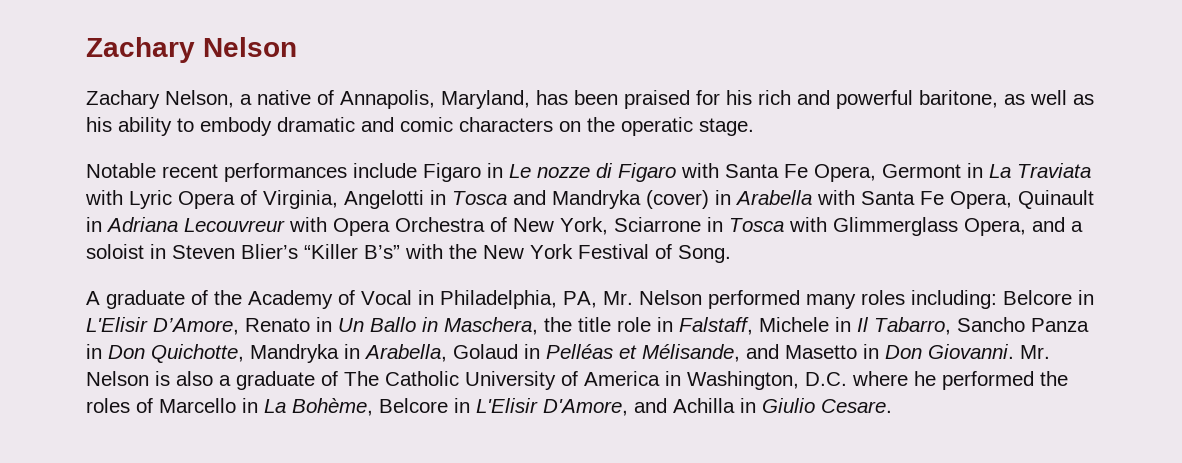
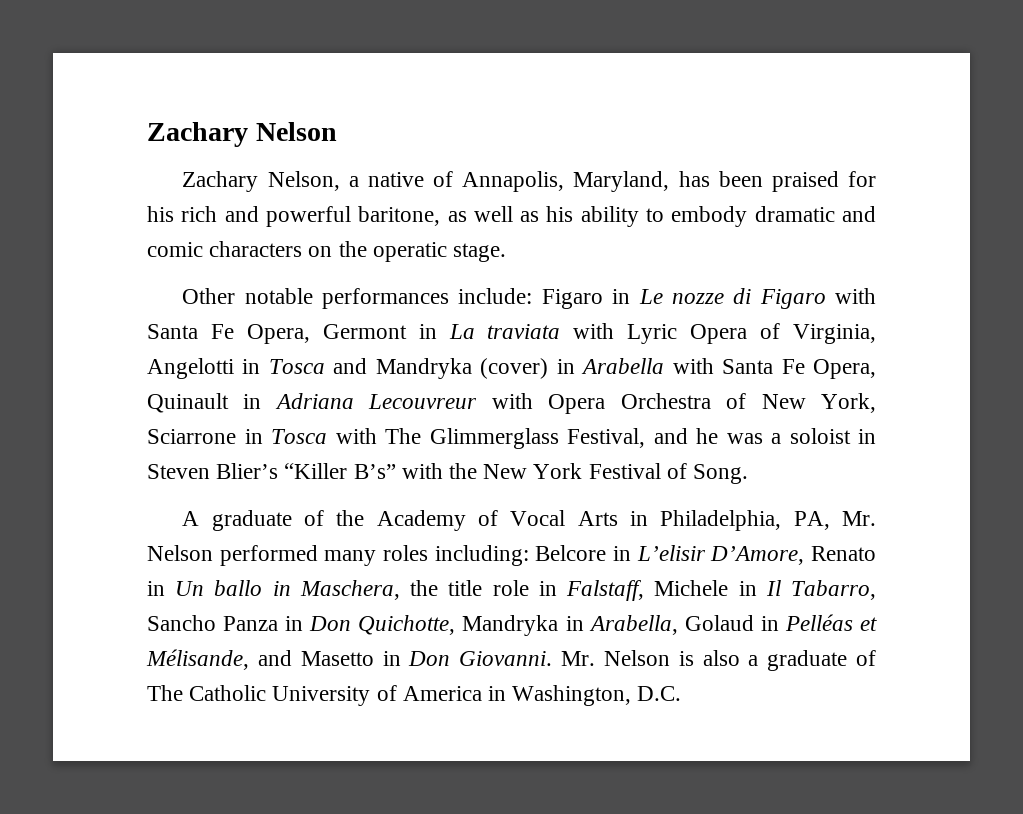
[86,163,417,182] Notable recent performances include -> [182,288,533,309] Other notable performances include:
[1017,163,1091,178] Traviata -> [487,324,561,339] traviata
[833,217,1065,236] Glimmerglass Opera, and -> [385,428,763,449] The Glimmerglass Festival, and he was
(412, 297) none -> [577,511,618,526] Arts
[86,317,148,332] L'Elisir -> [636,545,706,561] L’elisir
[370,317,416,332] Ballo -> [214,580,263,596] ballo
[852,371,1068,390] [86,398,892,416] where he performed the roles of Marcello in La Bohème, Belcore in L'Elisir D'Amore, and Achilla in Giulio Cesare. -> (682, 693) none

